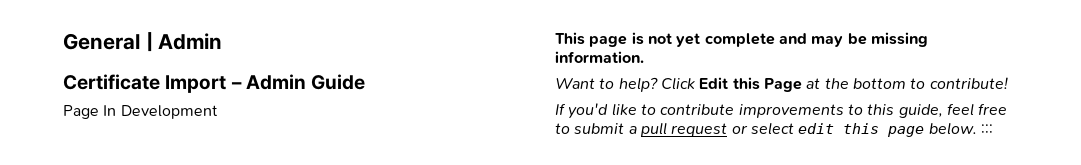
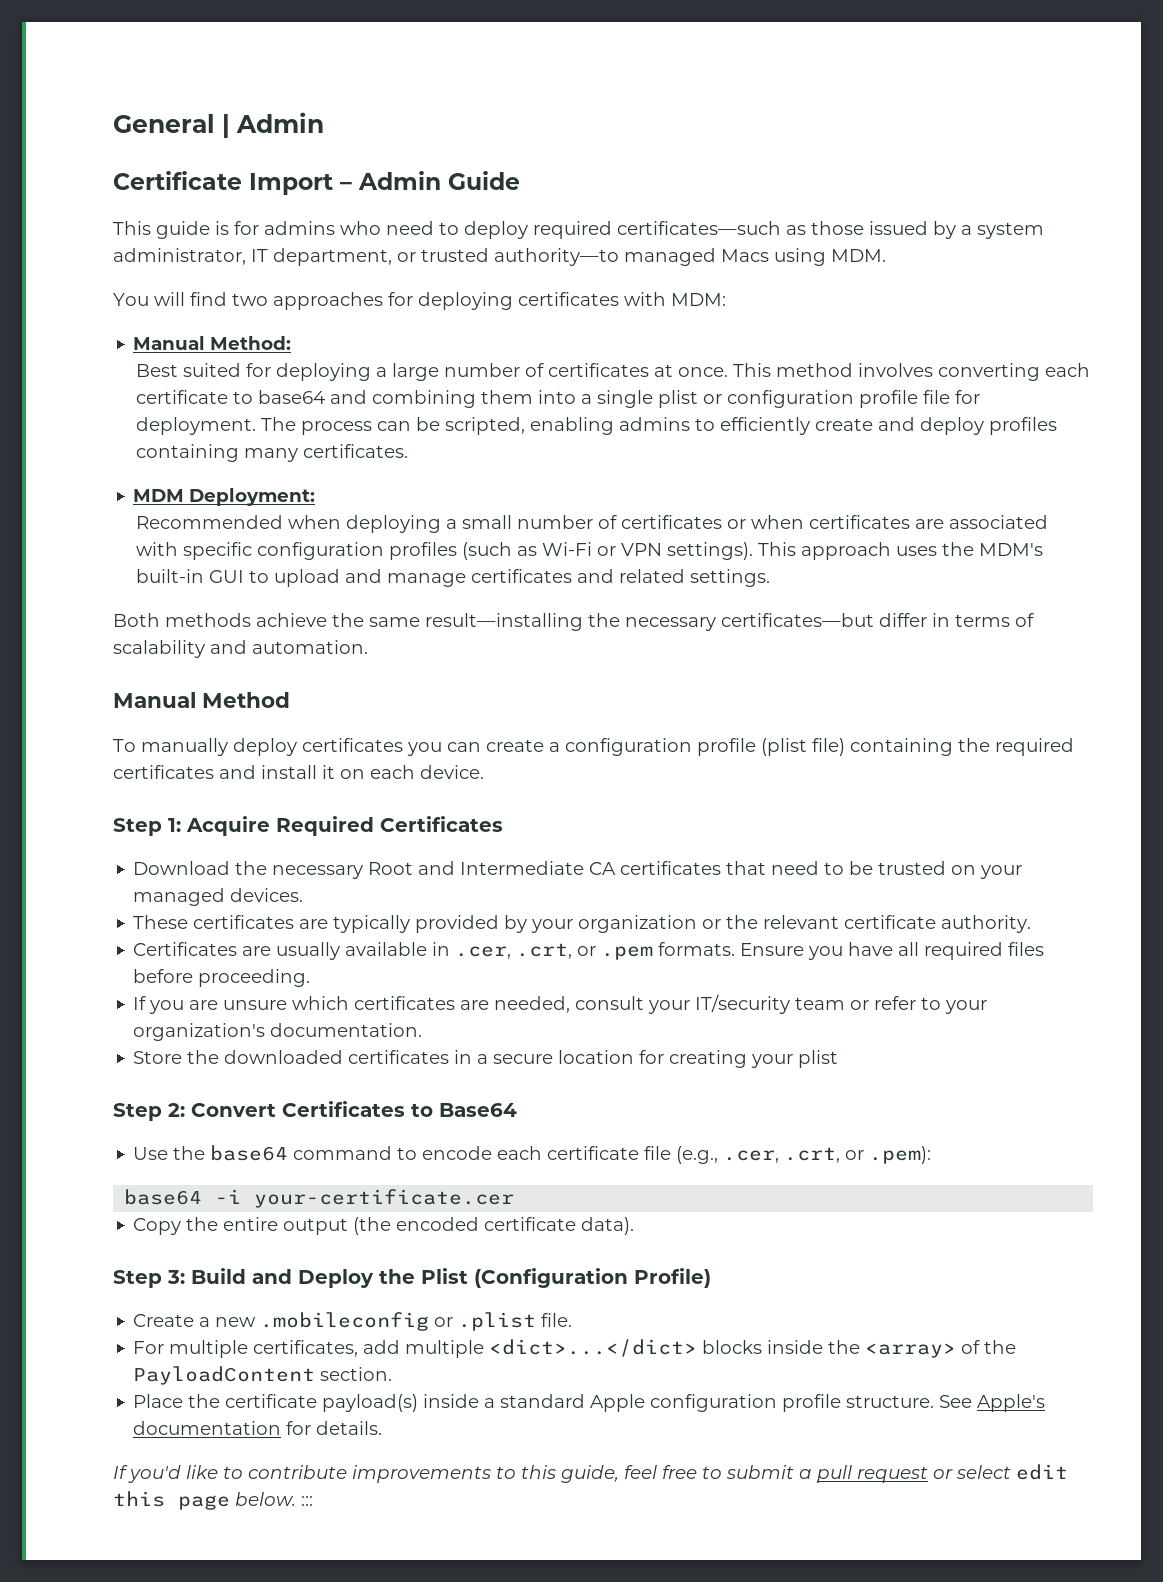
[63,105,218,119] [555,32,928,47] [555,51,644,63] [555,77,1008,92] Page In Development // This page is not yet complete and may be missing information. // Want to help? Click Edit this Page at the bottom to contribute! -> [113,221,1044,239] [113,248,886,266] [113,292,726,310] [133,336,292,350] [136,363,1091,381] [136,390,981,408] [136,417,1058,435] [136,444,409,462] [133,488,316,506] [136,515,1049,533] [136,542,1044,560] [136,569,771,587] [113,613,1034,631] [113,640,368,658] [113,692,290,708] [113,738,1074,756] [113,765,484,779] [113,816,503,836] [133,861,1023,879] [133,888,304,906] [133,915,1032,933] [133,942,1045,960] [133,969,311,987] [133,994,988,1014] [133,1023,423,1041] [133,1050,839,1068] [113,1101,517,1121] [133,1145,932,1164] [124,1189,515,1208] [133,1217,635,1235] [113,1268,711,1288] [133,1312,573,1331] [133,1339,1017,1358] [133,1366,393,1385] [133,1394,1046,1412] [133,1421,383,1435] This guide is for admins who need to deploy required certificates—such as those issued by a system administrator, IT department, or trusted authority—to managed Macs using MDM. // You will find two approaches for deploying certificates with MDM: // Manual Method: // Best suited for deploying a large number of certificates at once. This method involves converting each certificate to base64 and combining them into a single plist or configuration profile file for deployment. The process can be scripted, enabling admins to efficiently create and deploy profiles containing many certificates. // MDM Deployment: // Recommended when deploying a small number of certificates or when certificates are associated with specific configuration profiles (such as Wi-Fi or VPN settings). This approach uses the MDM's built-in GUI to upload and manage certificates and related settings. // Both methods achieve the same result—installing the necessary certificates—but differ in terms of scalability and automation. // Manual Method // To manually deploy certificates you can create a configuration profile (plist file) containing the required certificates and install it on each device. // Step 1: Acquire Required Certificates // Download the necessary Root and Intermediate CA certificates that need to be trusted on your managed devices. // These certificates are typically provided by your organization or the relevant certificate authority. // Certificates are usually available in .cer, .crt, or .pem formats. Ensure you have all required files before proceeding. // If you are unsure which certificates are needed, consult your IT/security team or refer to your organization's documentation. // Store the downloaded certificates in a secure location for creating your plist // Step 2: Convert Certificates to Base64 // Use the base64 command to encode each certificate file (e.g., .cer, .crt, or .pem): // base64 -i your-certificate.cer // Copy the entire output (the encoded certificate data). // Step 3: Build and Deploy the Plist (Configuration Profile) // Create a new .mobileconfig or .plist file. // For multiple certificates, add multiple <dict>...</dict> blocks inside the <array> of the PayloadContent section. // Place the certificate payload(s) inside a standard Apple configuration profile structure. See Apple's documentation for details.

